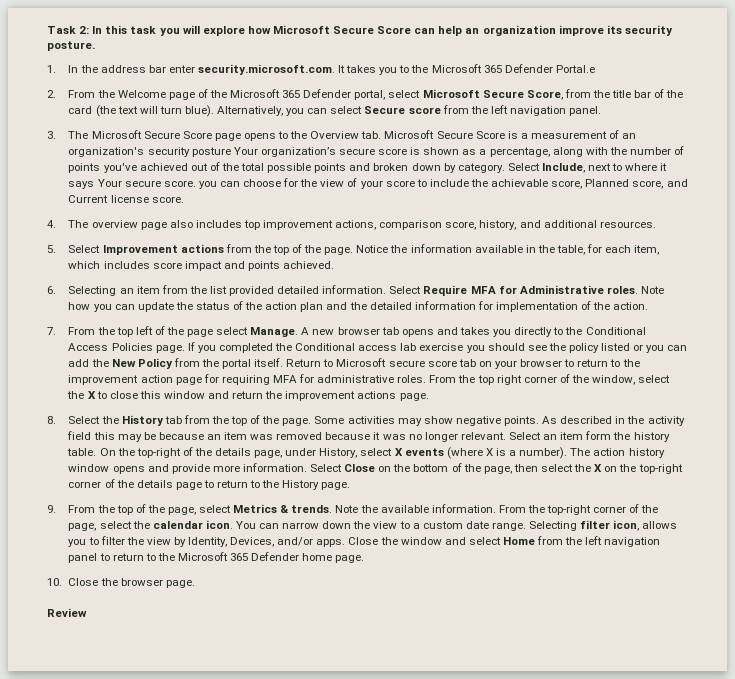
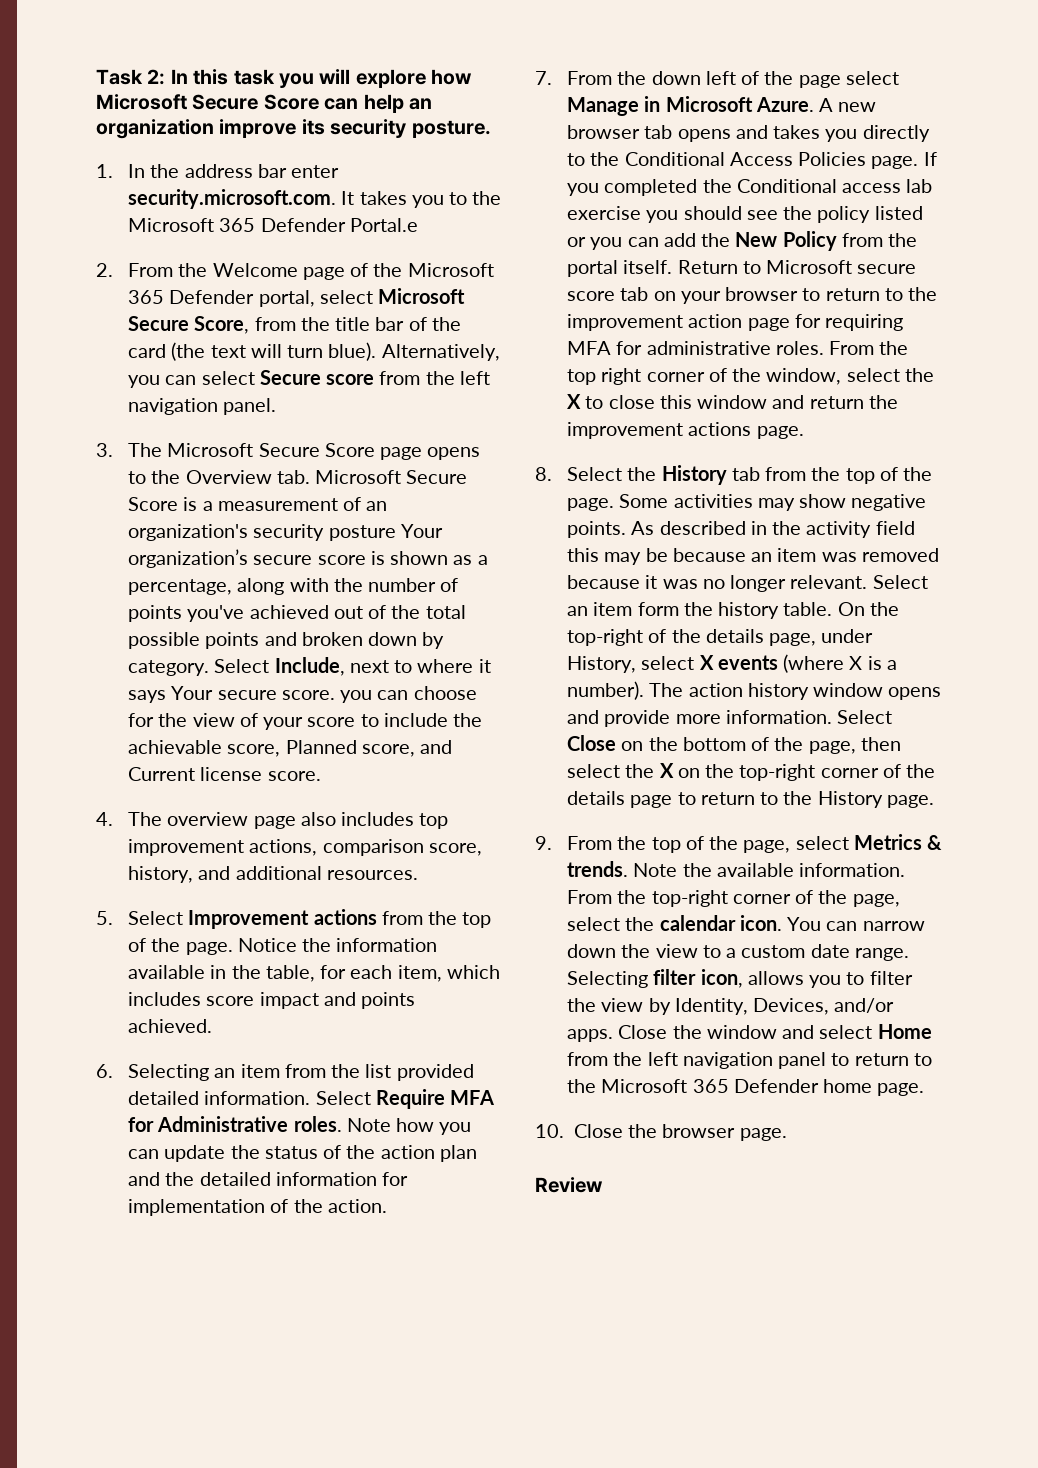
[116,327,133,337] top -> [651,71,701,85] down
[250,327,299,337] Manage. -> [567,96,814,116] Manage in Microsoft Azure.

